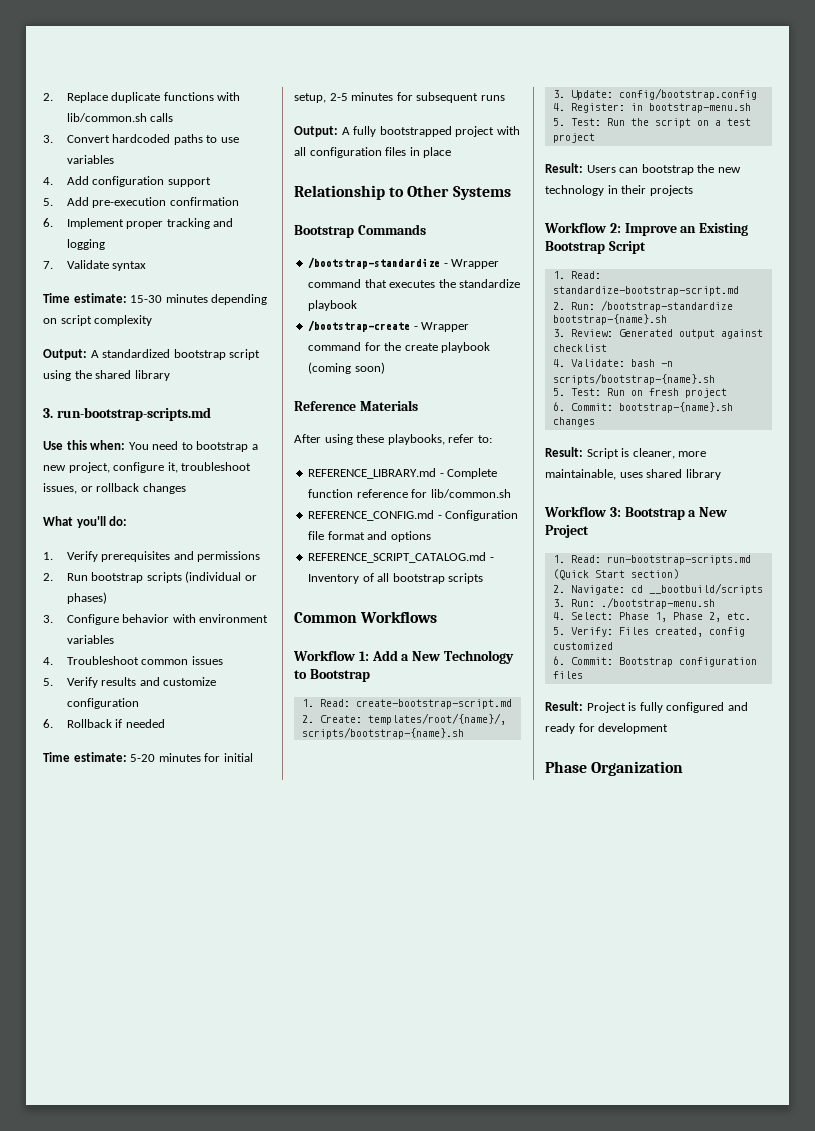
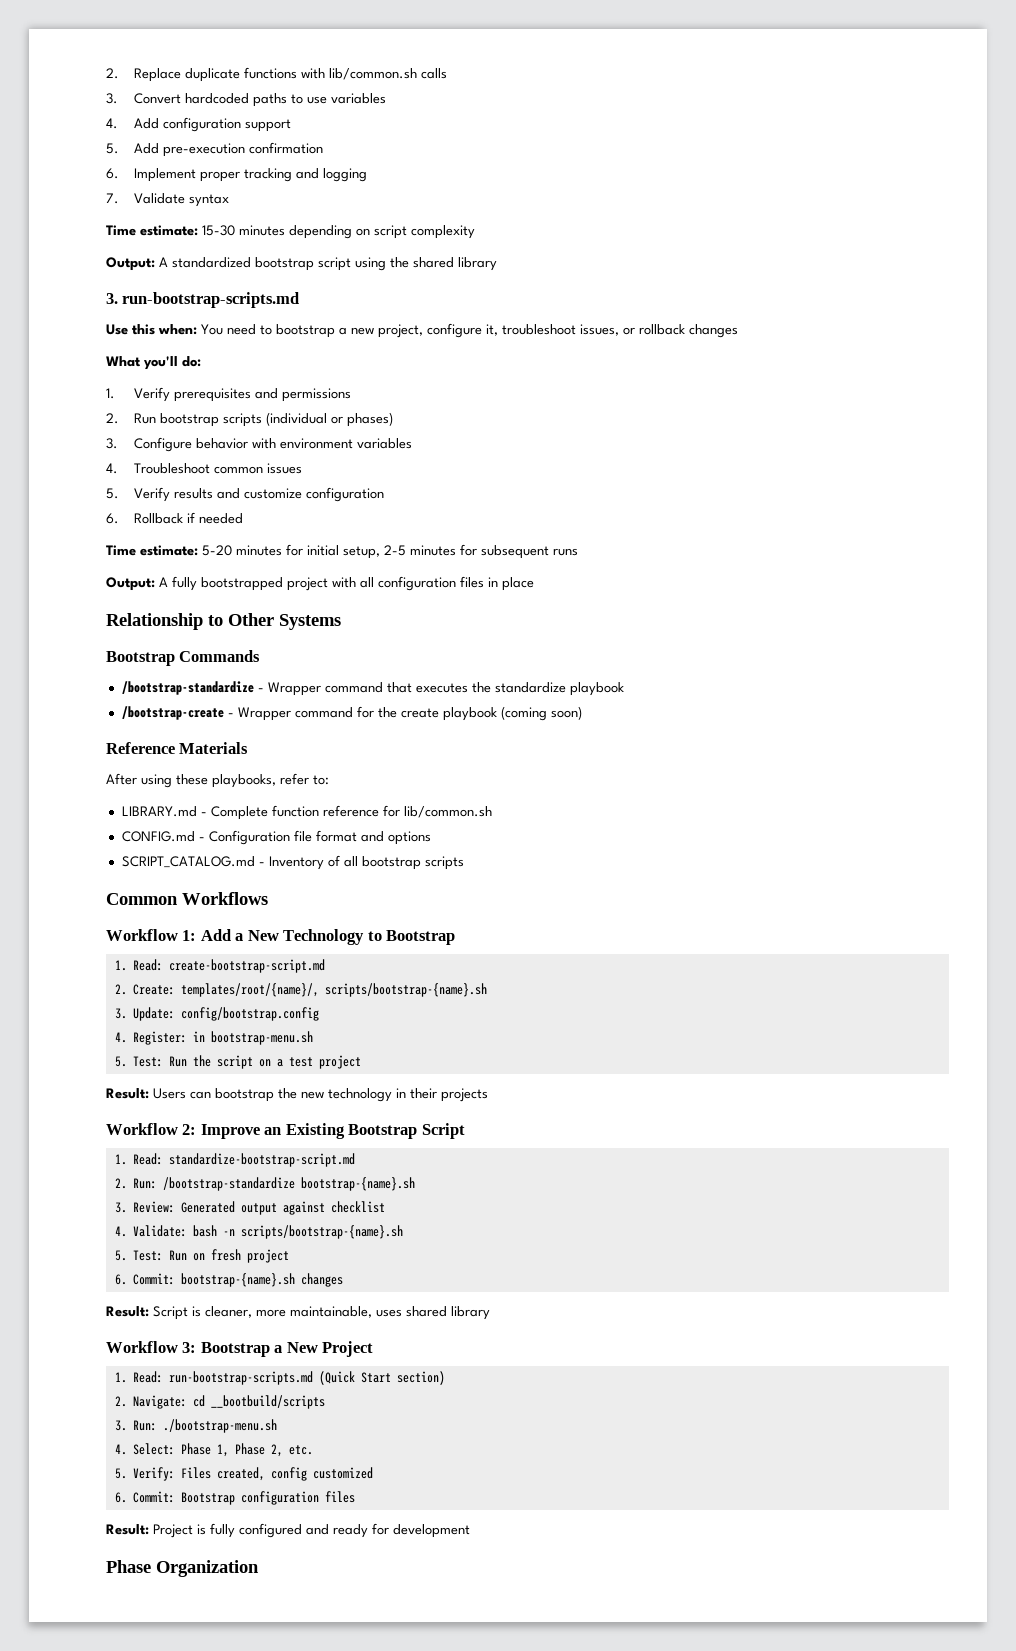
[308,468,437,479] REFERENCE_LIBRARY.md -> [121,806,197,817] LIBRARY.md
[308,510,435,521] REFERENCE_CONFIG.md -> [121,831,195,842] CONFIG.md
[308,552,487,563] REFERENCE_SCRIPT_CATALOG.md -> [121,856,255,868] SCRIPT_CATALOG.md

